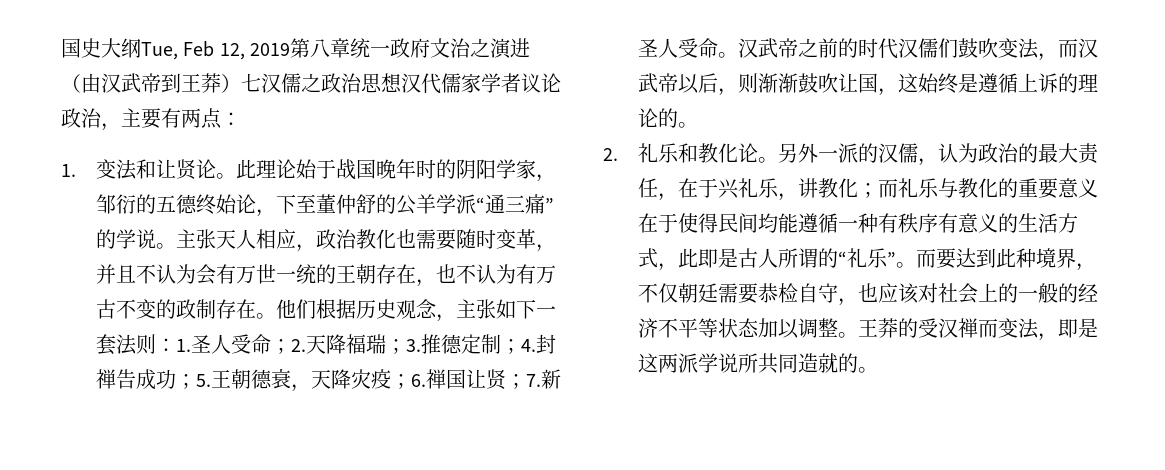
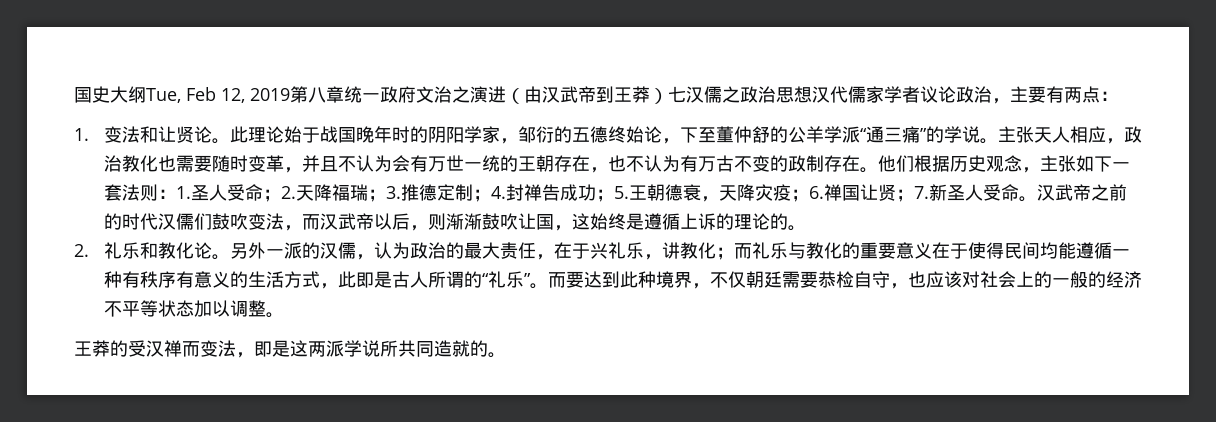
(858, 335) none -> (284, 315) //

